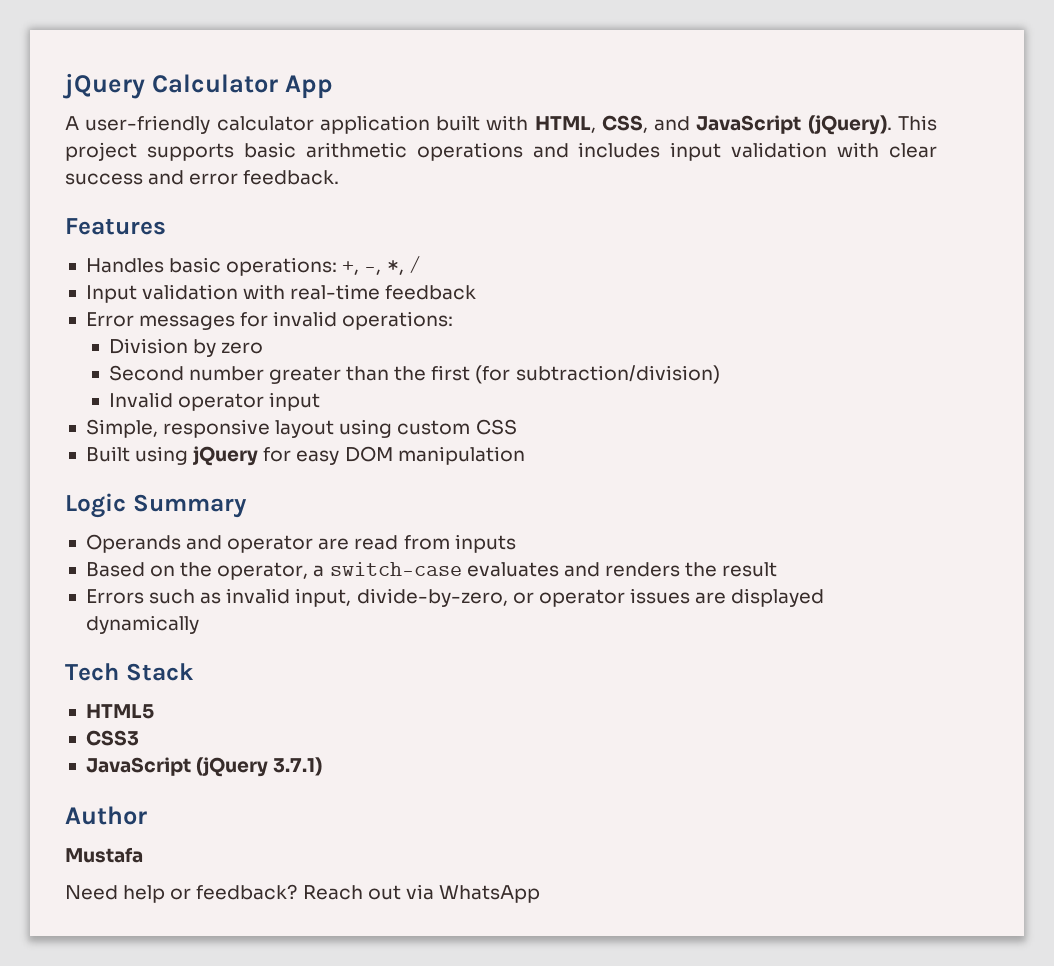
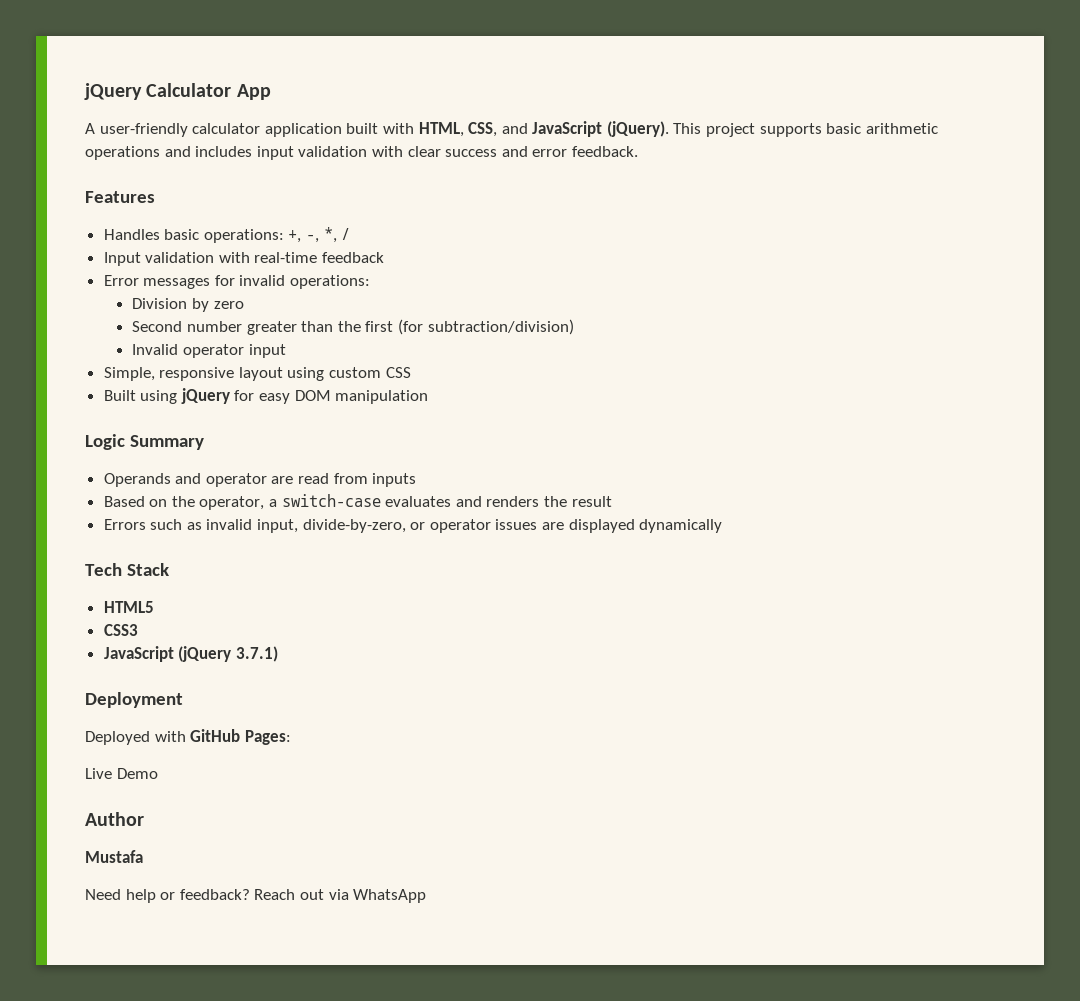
(323, 766) none -> [85,692,183,708] [85,729,291,745] [85,768,158,779] // Deployment // Deployed with GitHub Pages: // Live Demo

